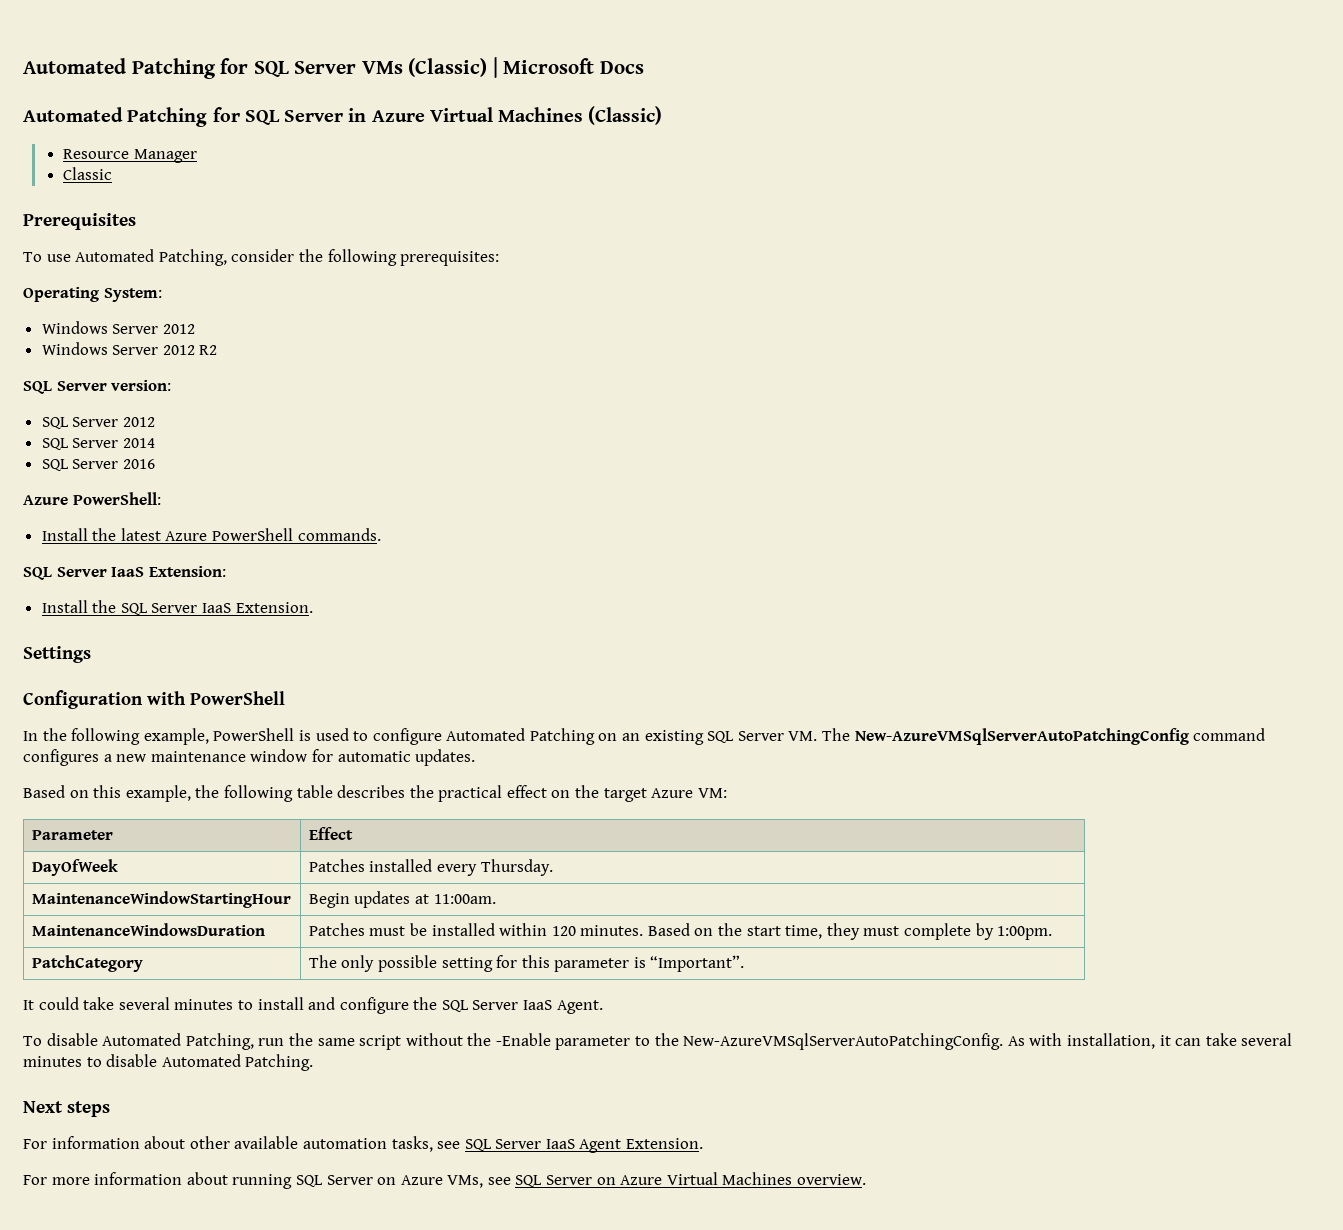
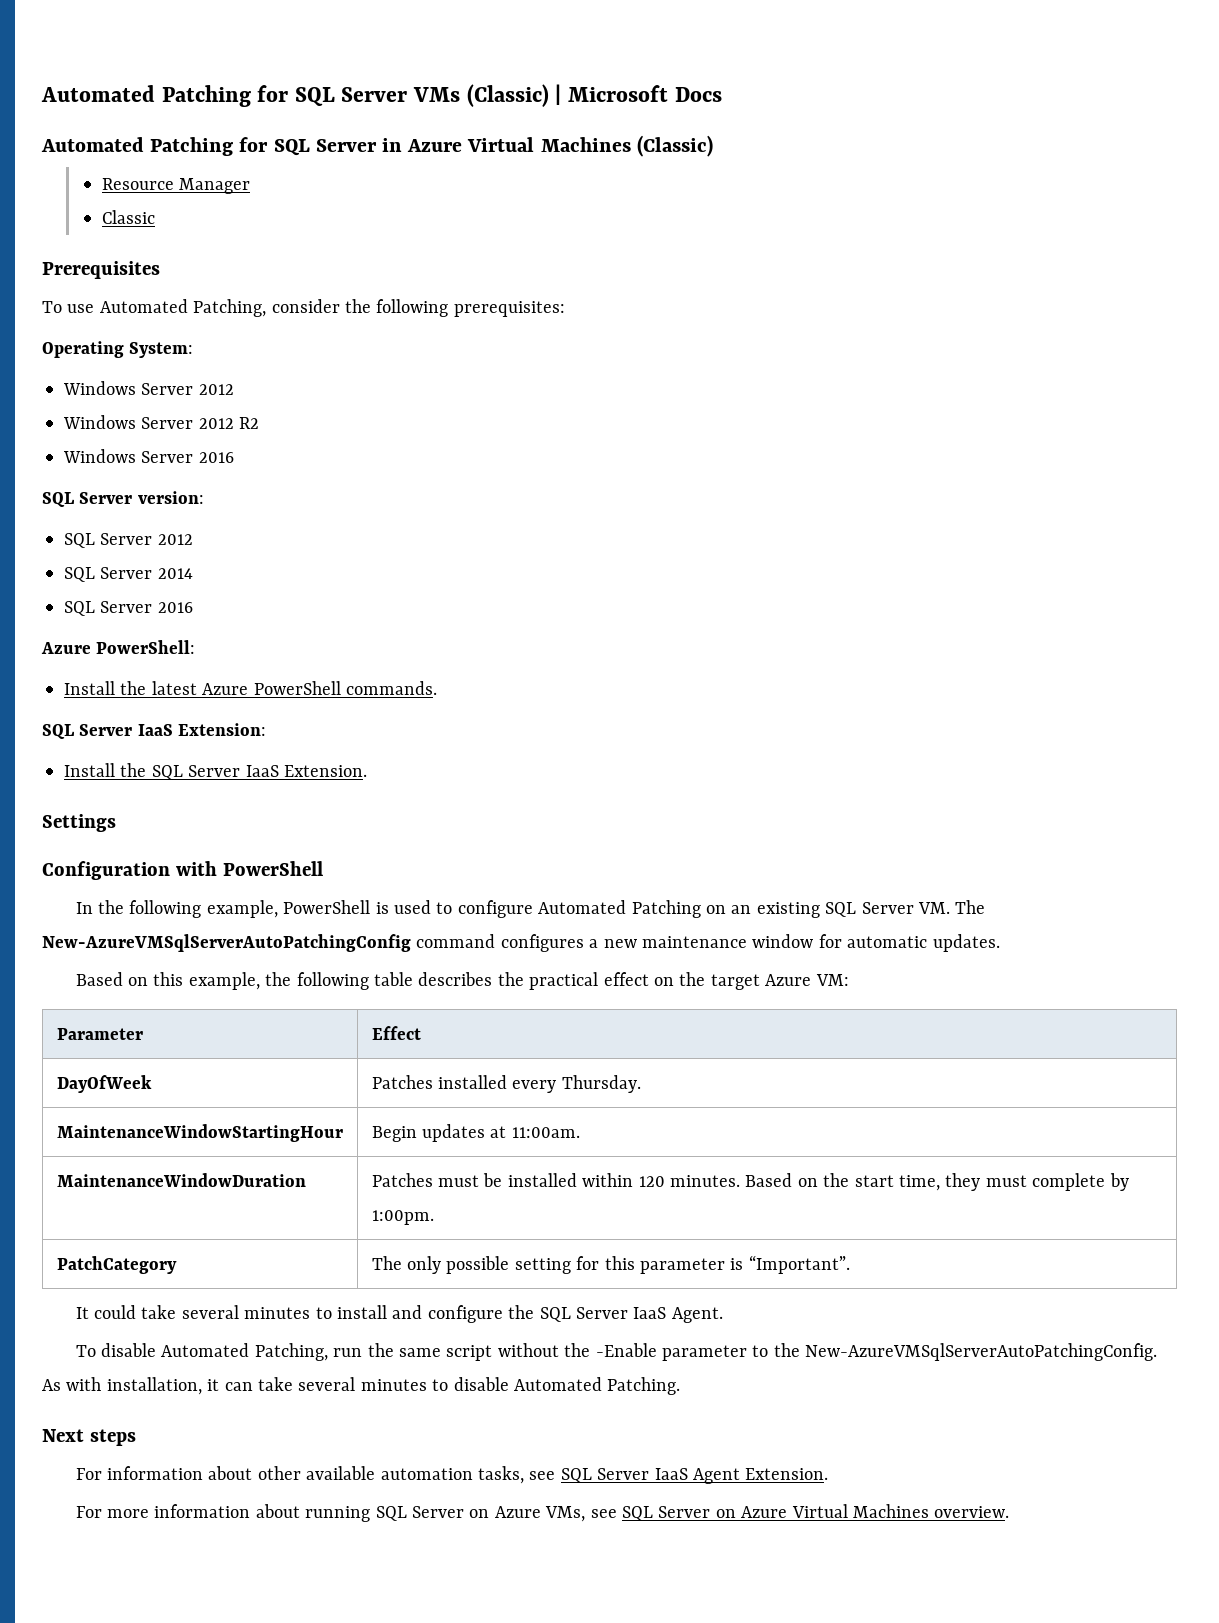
(218, 350) none -> [63,449,234,463] // Windows Server 2016
[31,923,265,936] MaintenanceWindowsDuration -> [56,1173,306,1187] MaintenanceWindowDuration

